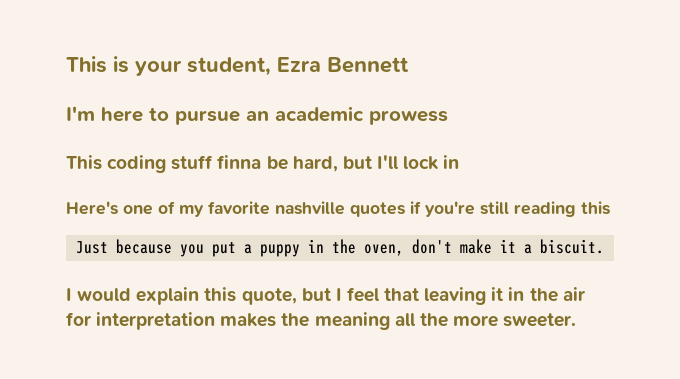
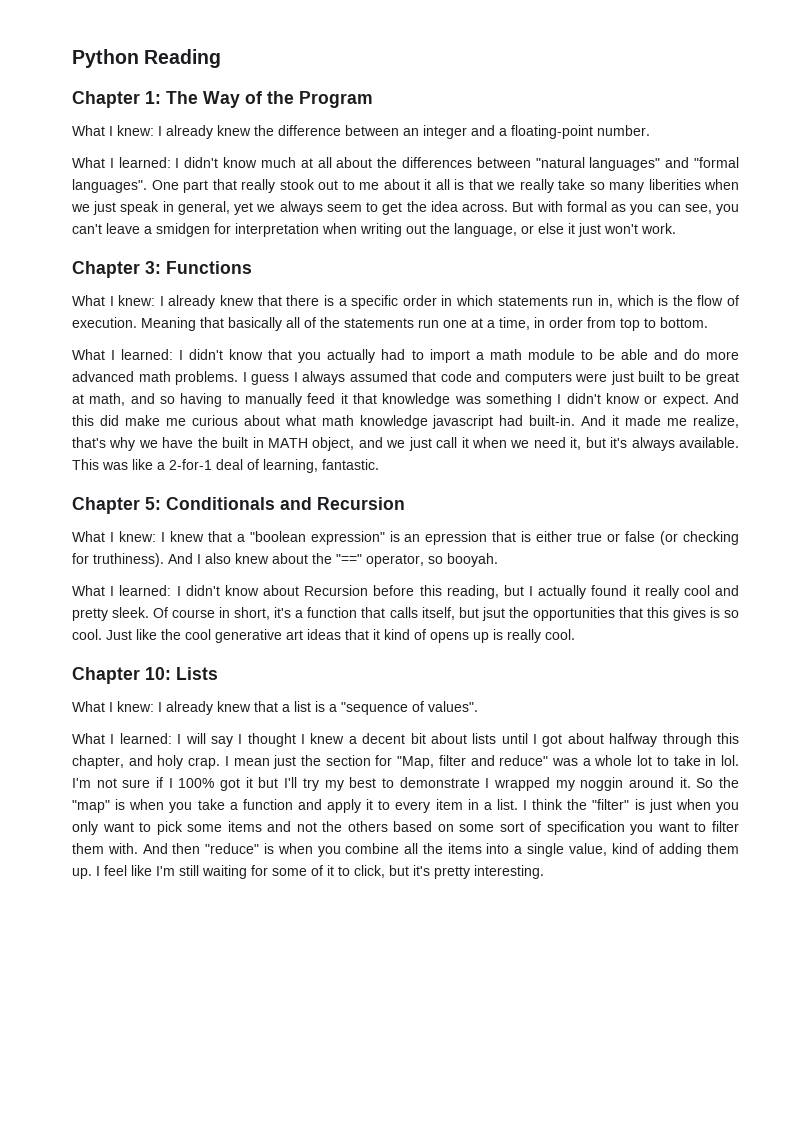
[66,56,409,76] [66,106,448,125] [66,155,460,173] [66,201,610,217] [75,239,604,257] [66,287,585,305] [66,312,577,330] This is your student, Ezra Bennett // I'm here to pursue an academic prowess // This coding stuff finna be hard, but I'll lock in // Here's one of my favorite nashville quotes if you're still reading this // Just because you put a puppy in the oven, don't make it a biscuit. // I would explain this quote, but I feel that leaving it in the air for interpretation makes the meaning all the more sweeter. -> [72,49,222,68] [72,91,373,108] [72,125,650,139] [72,157,739,171] [72,179,739,193] [71,201,739,215] [72,223,676,237] [72,261,252,278] [72,295,739,309] [72,317,708,331] [72,349,739,363] [72,371,739,385] [72,393,739,407] [72,415,739,429] [72,437,740,451] [72,459,379,473] [72,497,405,514] [72,531,739,545] [72,553,498,567] [72,585,739,599] [72,607,739,621] [72,629,575,643] [72,667,218,684] [72,701,478,715] [72,733,740,747] [72,755,739,769] [72,777,739,791] [72,799,740,813] [72,821,739,835] [72,843,739,857] [72,865,544,879] Python Reading // Chapter 1: The Way of the Program // What I knew: I already knew the difference between an integer and a floating-point number. // What I learned: I didn't know much at all about the differences between "natural languages" and "formal languages". One part that really stook out to me about it all is that we really take so many liberities when we just speak in general, yet we always seem to get the idea across. But with formal as you can see, you can't leave a smidgen for interpretation when writing out the language, or else it just won't work. // Chapter 3: Functions // What I knew: I already knew that there is a specific order in which statements run in, which is the flow of execution. Meaning that basically all of the statements run one at a time, in order from top to bottom. // What I learned: I didn't know that you actually had to import a math module to be able and do more advanced math problems. I guess I always assumed that code and computers were just built to be great at math, and so having to manually feed it that knowledge was something I didn't know or expect. And this did make me curious about what math knowledge javascript had built-in. And it made me realize, that's why we have the built in MATH object, and we just call it when we need it, but it's always available. This was like a 2-for-1 deal of learning, fantastic. // Chapter 5: Conditionals and Recursion // What I knew: I knew that a "boolean expression" is an epression that is either true or false (or checking for truthiness). And I also knew about the "==" operator, so booyah. // What I learned: I didn't know about Recursion before this reading, but I actually found it really cool and pretty sleek. Of course in short, it's a function that calls itself, but jsut the opportunities that this gives is so cool. Just like the cool generative art ideas that it kind of opens up is really cool. // Chapter 10: Lists // What I knew: I already knew that a list is a "sequence of values". // What I learned: I will say I thought I knew a decent bit about lists until I got about halfway through this chapter, and holy crap. I mean just the section for "Map, filter and reduce" was a whole lot to take in lol. I'm not sure if I 100% got it but I'll try my best to demonstrate I wrapped my noggin around it. So the "map" is when you take a function and apply it to every item in a list. I think the "filter" is just when you only want to pick some items and not the others based on some sort of specification you want to filter them with. And then "reduce" is when you combine all the items into a single value, kind of adding them up. I feel like I'm still waiting for some of it to click, but it's pretty interesting.

